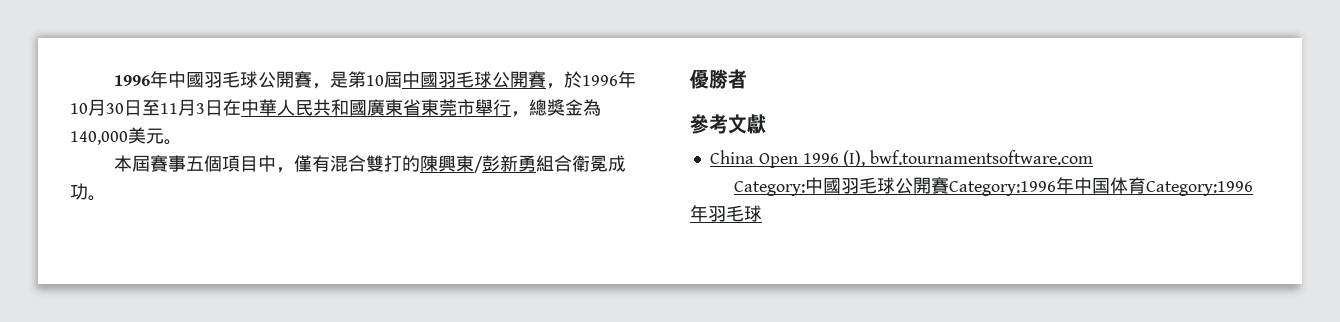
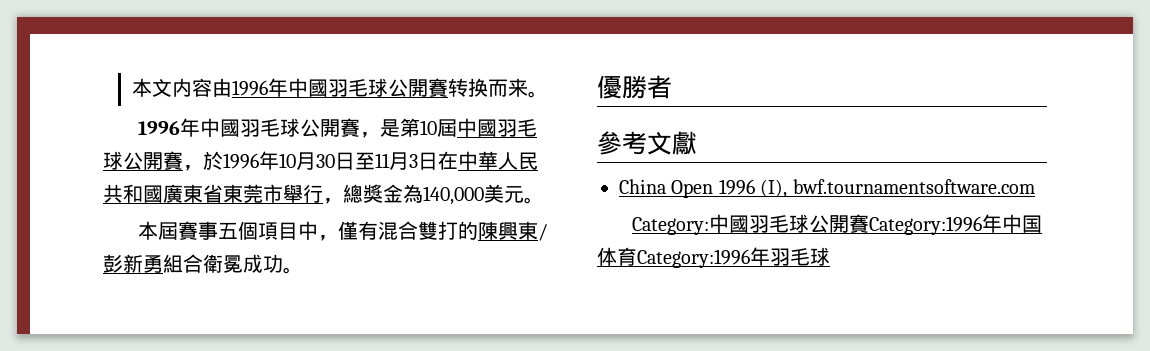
(113, 80) none -> [132,78,549,98] 本文内容由1996年中國羽毛球公開賽转换而来。 //

